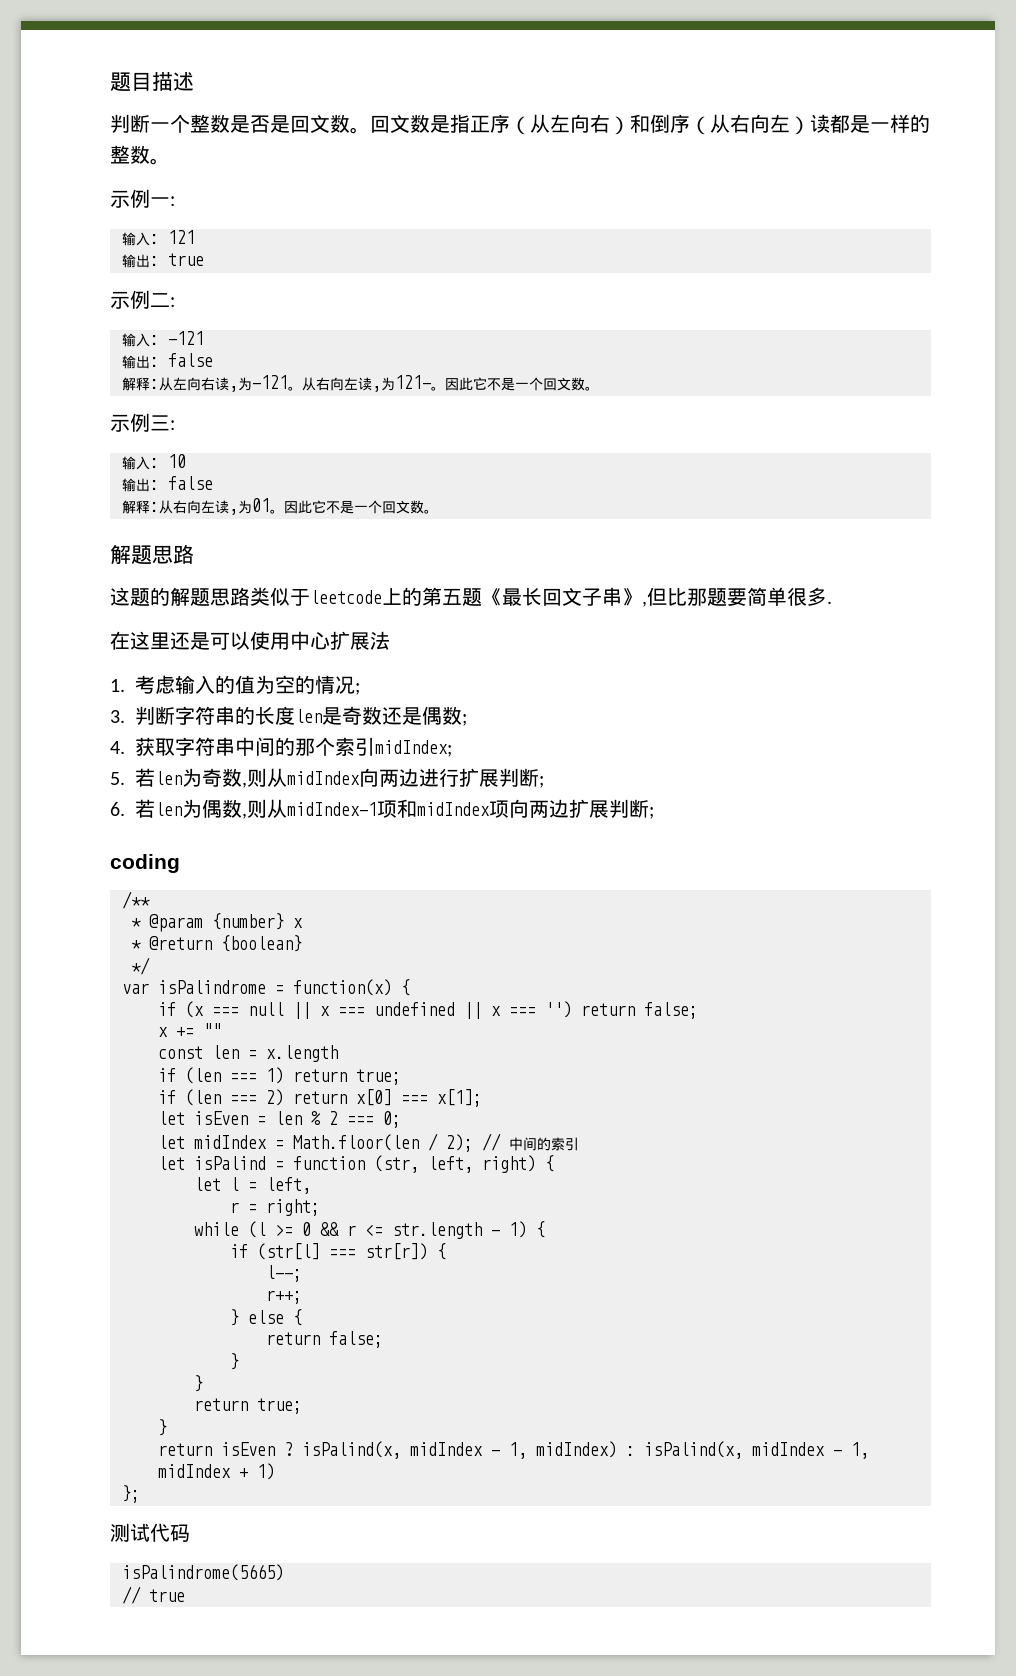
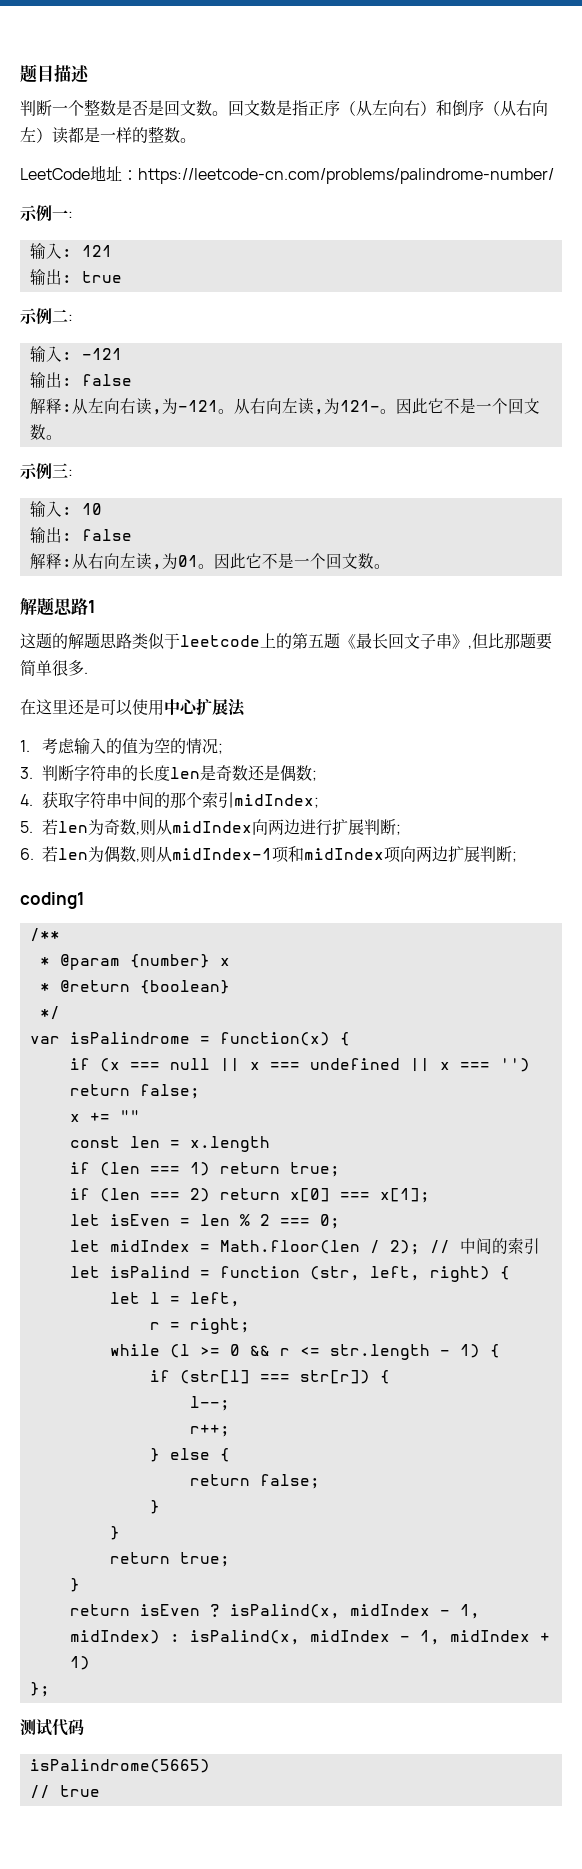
(170, 161) none -> [20,165,554,184] // LeetCode地址：https://leetcode-cn.com/problems/palindrome-number/
(194, 554) none -> [88,600,95,613] 1
[110,854,180,873] coding -> [20,892,84,909] coding1

